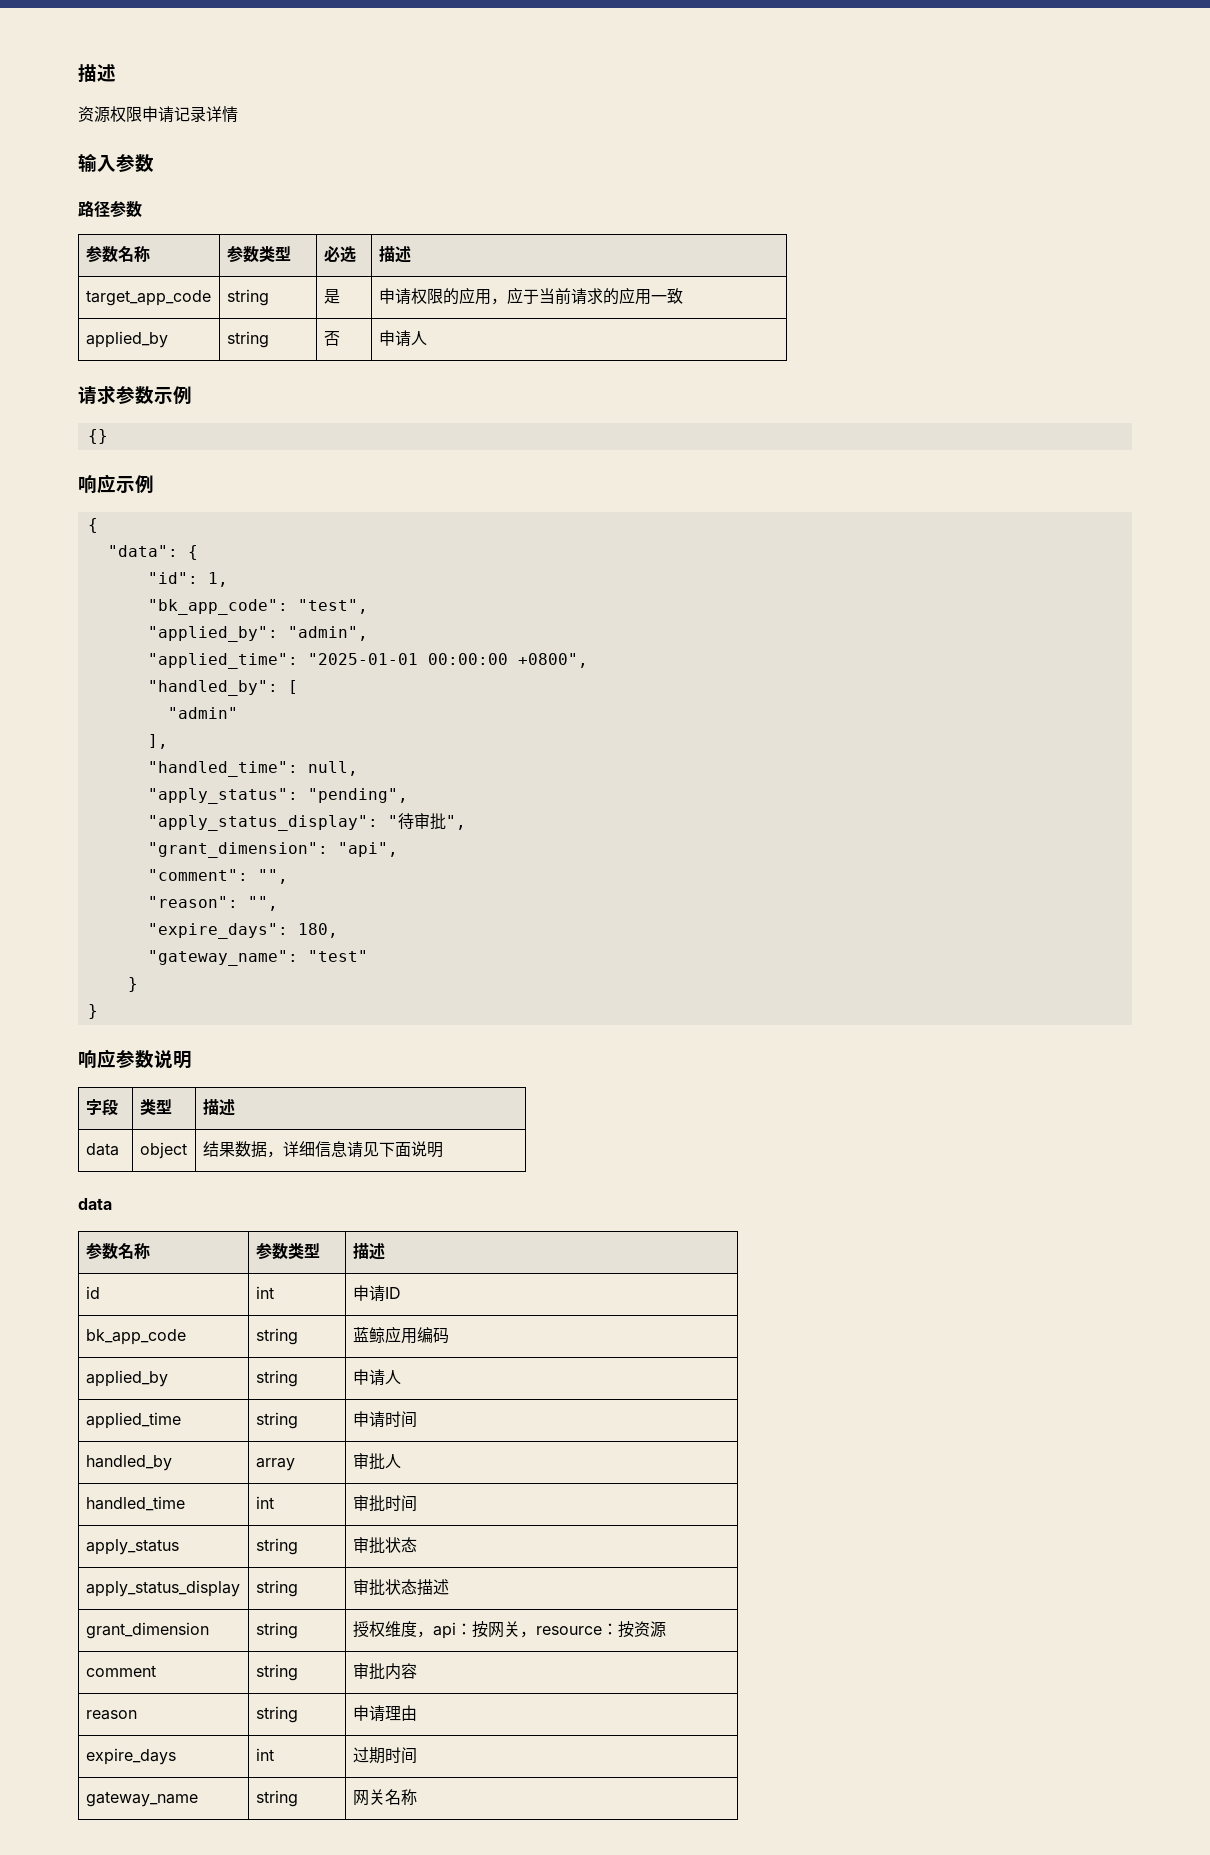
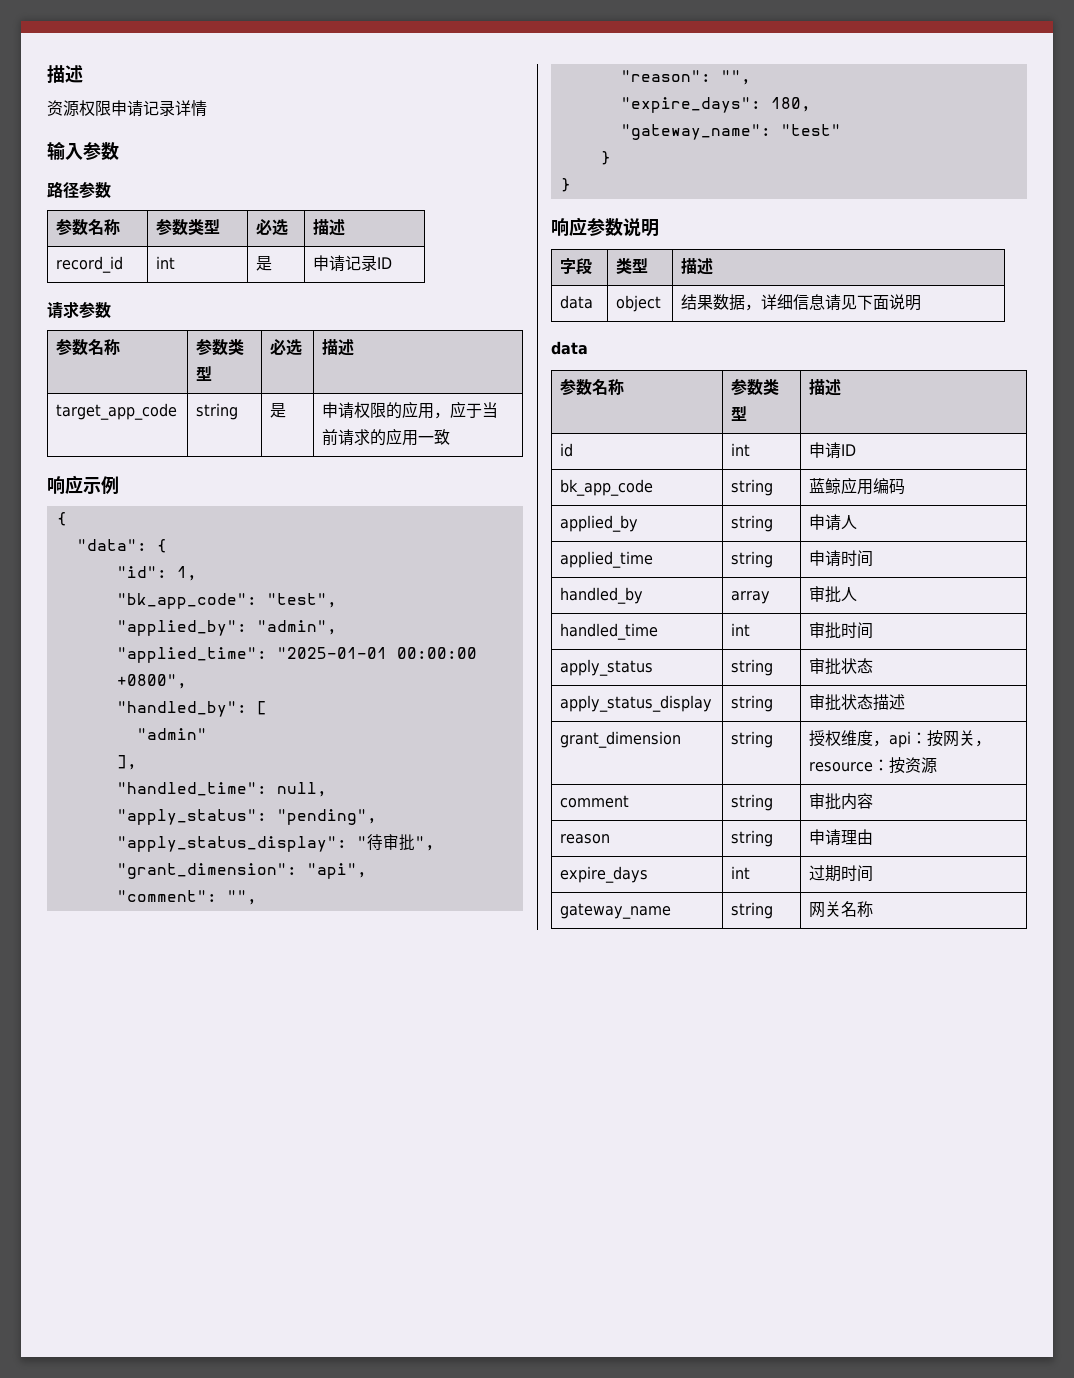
(411, 254) none -> [56,256,124,273] [156,256,176,269] [256,256,273,271] [313,255,393,272] [47,301,111,319] [56,339,121,356] [196,339,245,356] [196,366,213,381] [270,339,303,356] [322,339,355,356] // record_id | int | 是 | 申请记录ID // 请求参数 // 参数名称 | 参数类型 | 必选 | 描述
[85,331,168,348] [226,331,269,348] [323,331,340,346] [378,330,427,347] [78,385,192,405] [87,429,108,444] // applied_by | string | 否 | 申请人 // 请求参数示例 // {} -> (451, 437) none

